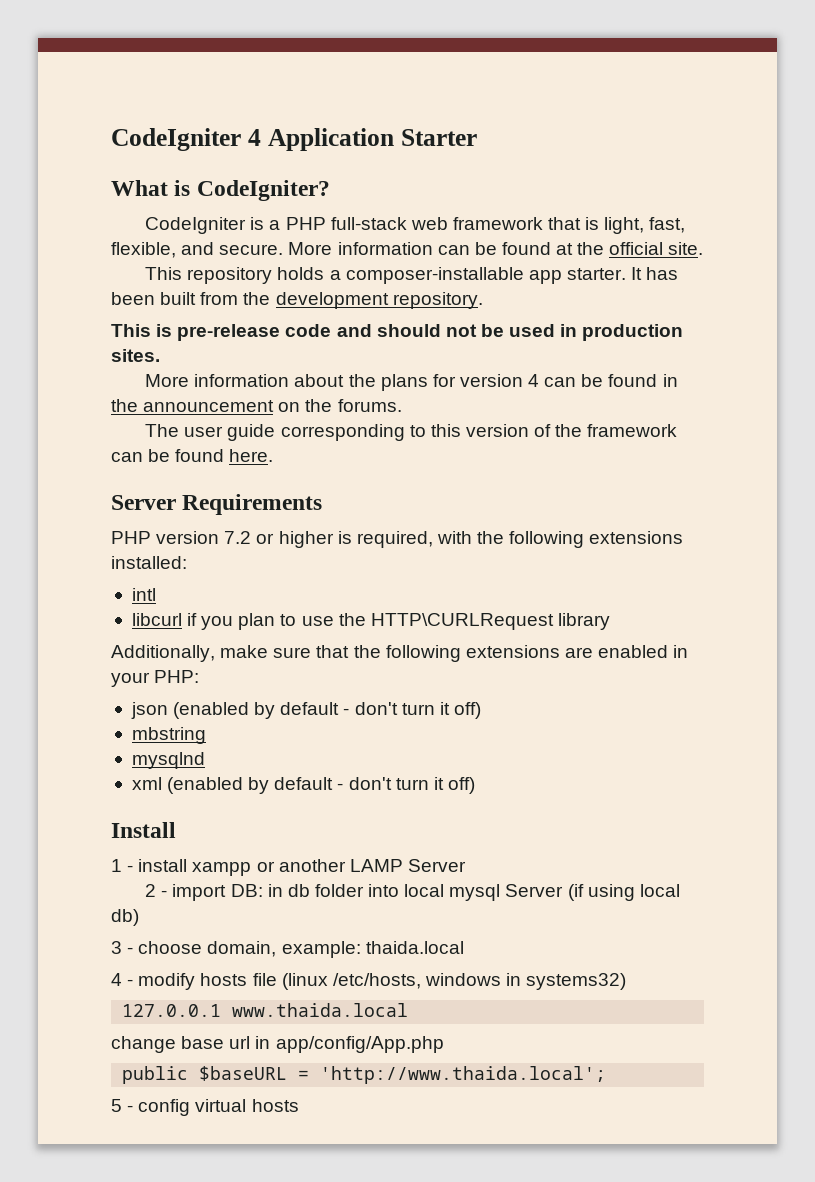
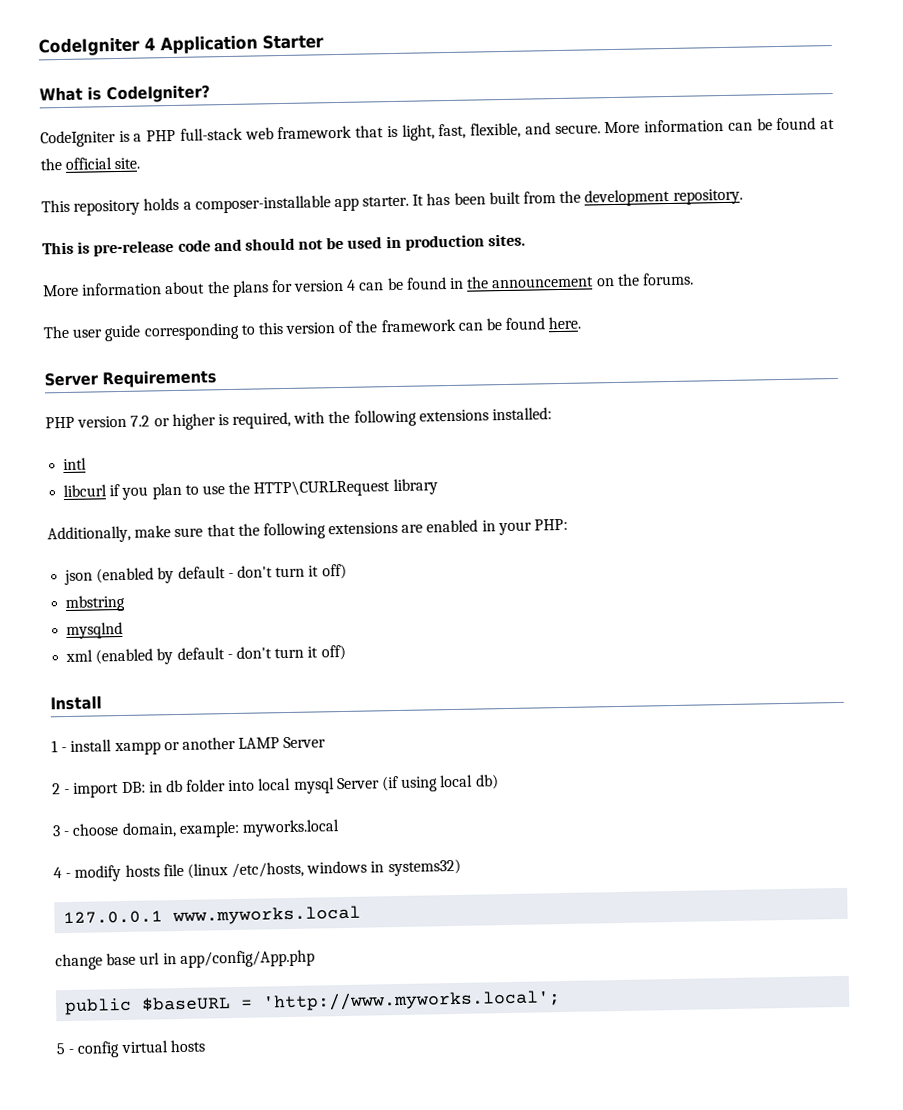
[365,941,464,954] thaida.local -> [241,819,340,837] myworks.local
[232,1003,409,1017] www.thaida.local -> [172,905,362,926] www.myworks.local
[320,1066,607,1084] 'http://www.thaida.local'; -> [262,989,562,1012] 'http://www.myworks.local';

